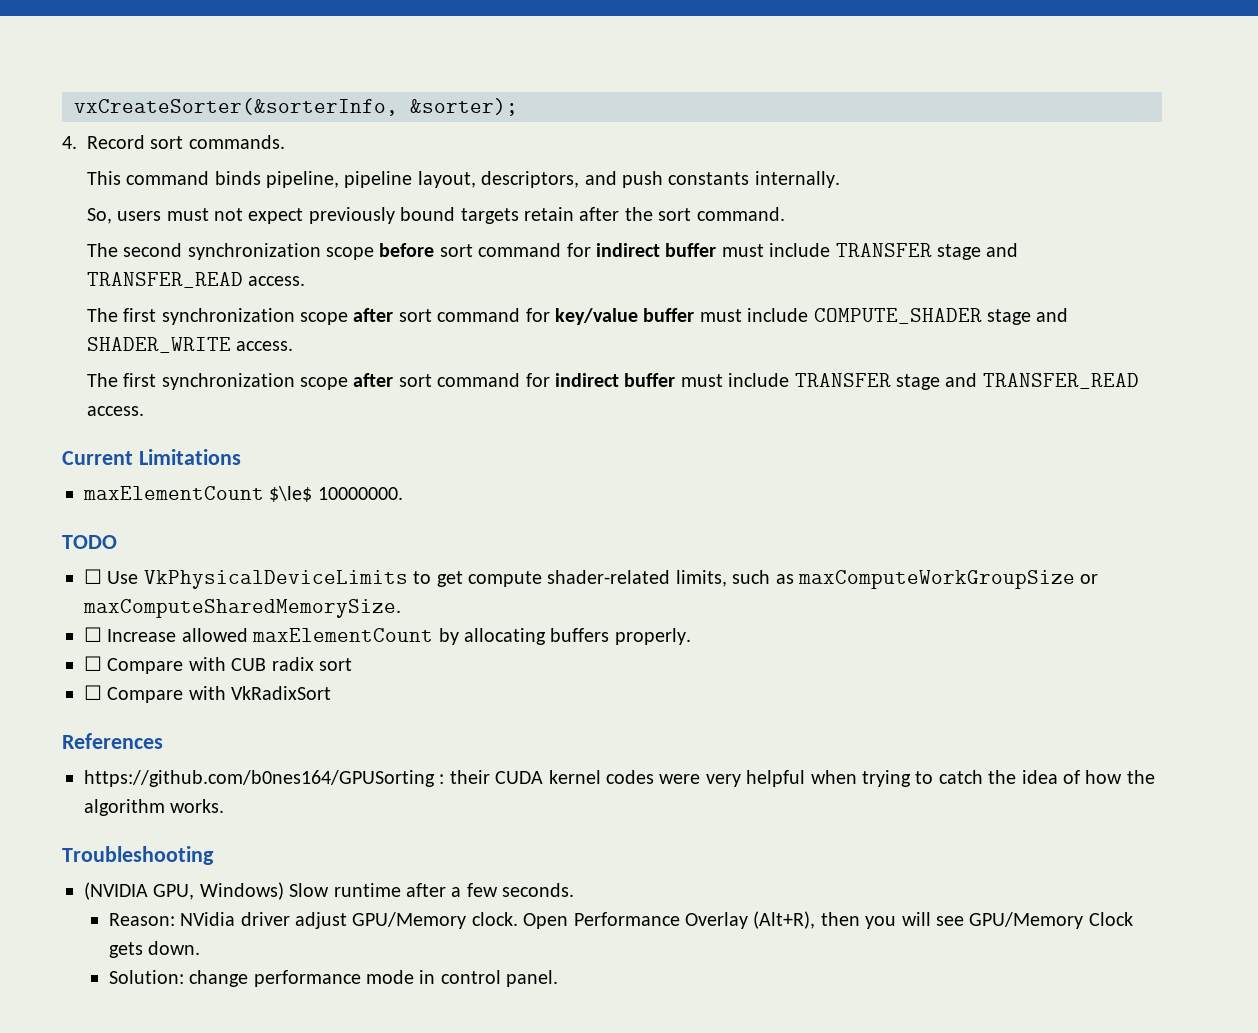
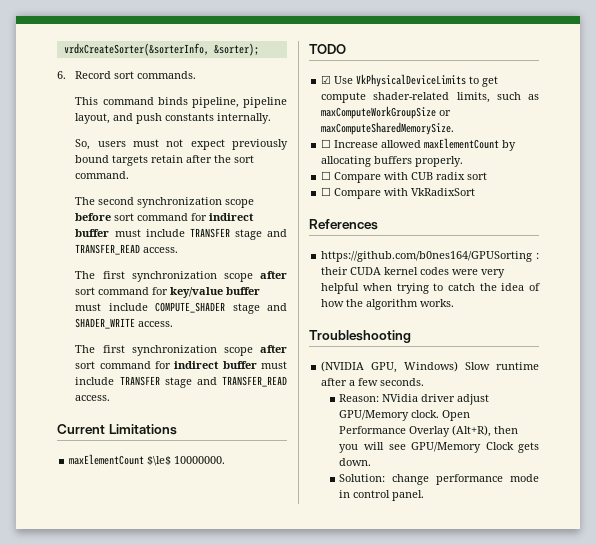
[74,98,398,116] vxCreateSorter(&sorterInfo, -> [63,43,209,56] vrdxCreateSorter(&sorterInfo,
[62,136,77,149] 4. -> [57,71,66,79] 6.
[481,171,580,188] descriptors, -> (111, 118) none
[84,569,102,584] ☐ -> [321,75,332,84] ☑

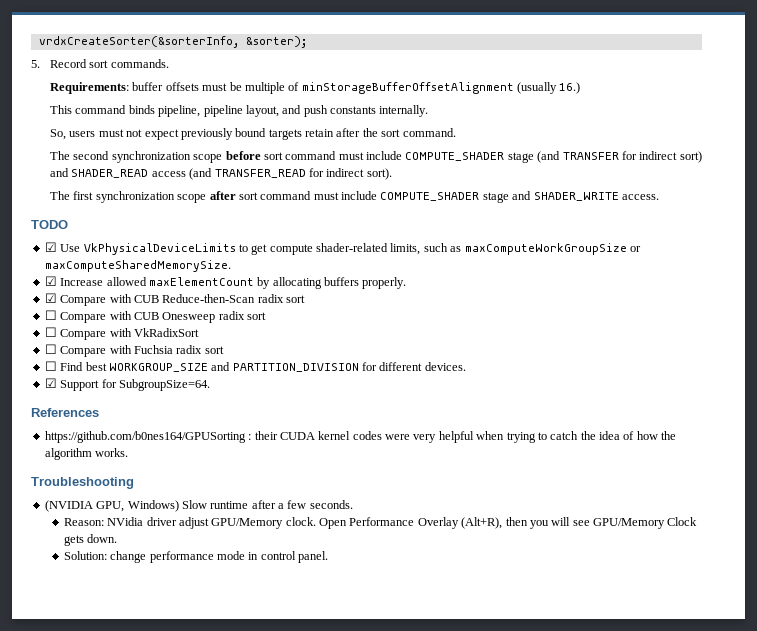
[57,71,66,79] 6. -> [31,60,40,68] 5.
(197, 75) none -> [50,82,581,94] // Requirements: buffer offsets must be multiple of minStorageBufferOffsetAlignment (usually 16.)
[191,213,255,221] [75,228,287,240] [75,244,179,255] [75,271,287,282] [75,287,261,298] for indirect buffer must include TRANSFER stage and TRANSFER_READ access. // The first synchronization scope after sort command for key/value buffer -> [338,151,702,163] [50,168,392,180] [50,191,312,203] must include COMPUTE_SHADER stage (and TRANSFER for indirect sort) and SHADER_READ access (and TRANSFER_READ for indirect sort). // The first synchronization scope after sort command
[75,345,287,356] [75,361,287,369] [75,376,287,388] [75,395,111,401] [57,424,177,435] [69,454,226,466] // The first synchronization scope after sort command for indirect buffer must include TRANSFER stage and TRANSFER_READ access. // Current Limitations // maxElementCount $\le$ 10000000. -> (659, 197) none
[321,139,332,148] ☐ -> [44,276,57,286] ☑
(464, 161) none -> [44,293,305,306] // ☑ Compare with CUB Reduce-then-Scan radix sort
(434, 176) none -> [162,312,216,323] Onesweep
(476, 192) none -> [44,344,224,357] [44,361,466,372] [44,378,210,391] // ☐ Compare with Fuchsia radix sort // ☐ Find best WORKGROUP_SIZE and PARTITION_DIVISION for different devices. // ☑ Support for SubgroupSize=64.

